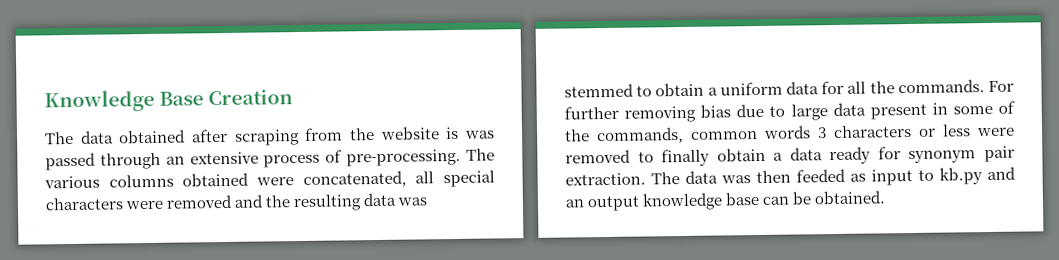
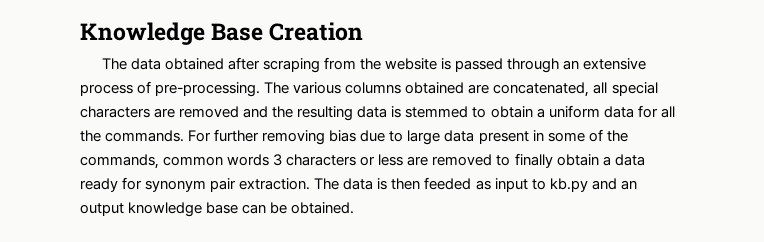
[465,130,496,139] was -> (451, 64) none
[255,177,294,186] were -> [468,84,490,94] are
[125,200,165,210] were -> [154,108,176,118] are
[397,197,428,206] was -> [391,106,402,118] is
[977,127,1015,137] were -> [407,156,429,166] are
[721,175,751,184] was -> [377,178,388,190] is

